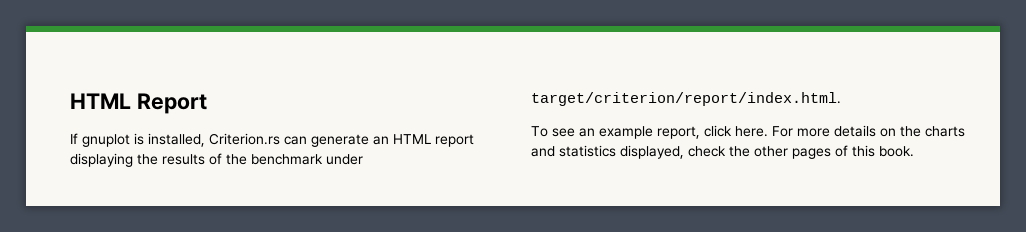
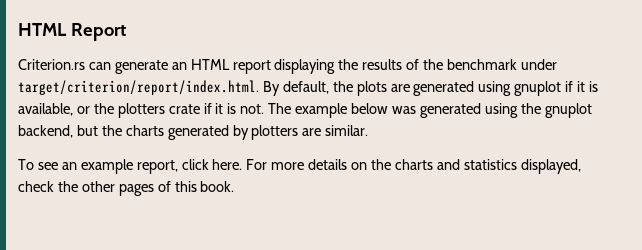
[70,133,205,147] If gnuplot is installed, -> (126, 32) none
(841, 99) none -> [262,81,599,96] [18,103,592,118] [18,125,369,140] By default, the plots are generated using gnuplot if it is available, or the plotters crate if it is not. The example below was generated using the gnuplot backend, but the charts generated by plotters are similar.

